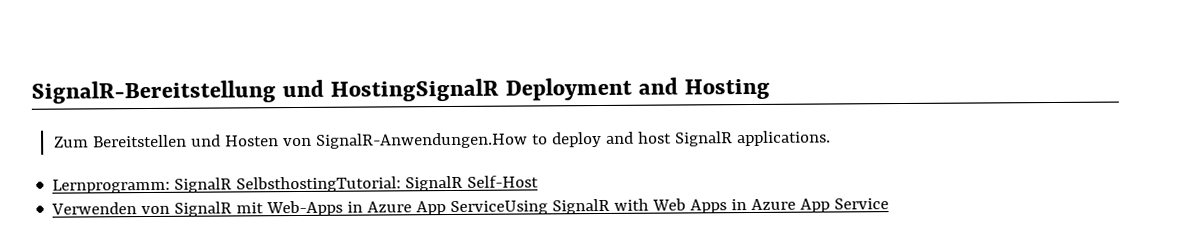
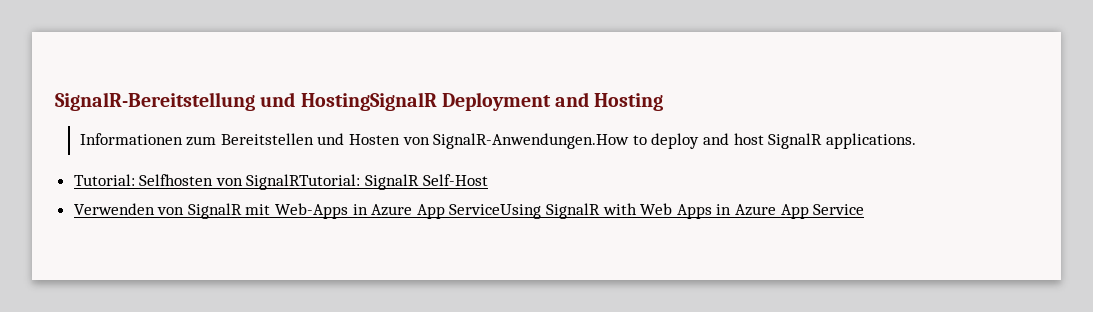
[53,136,89,148] Zum -> [79,133,217,146] Informationen zum
[52,176,402,194] Lernprogramm: SignalR SelbsthostingTutorial: -> [73,174,361,190] Tutorial: Selfhosten von SignalRTutorial:

